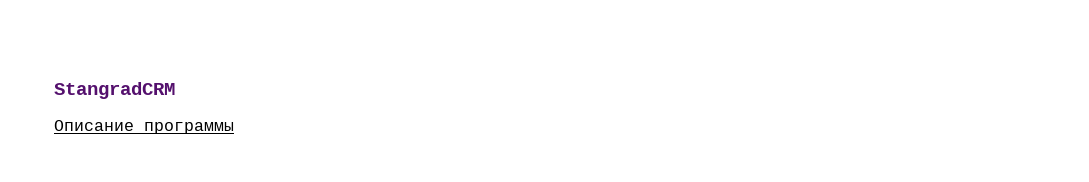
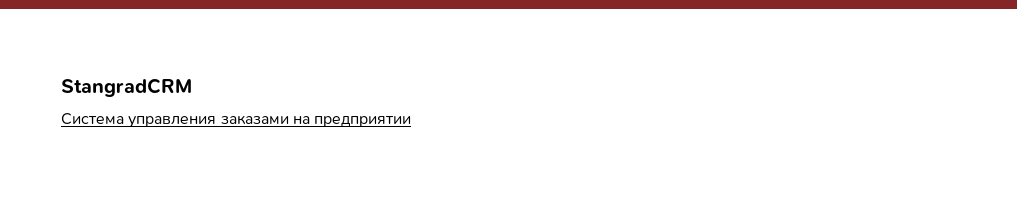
[54,120,234,134] Описание программы -> [61,113,412,128] Система управления заказами на предприятии

